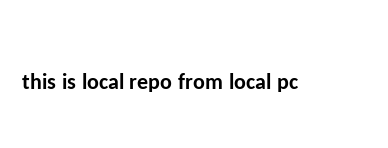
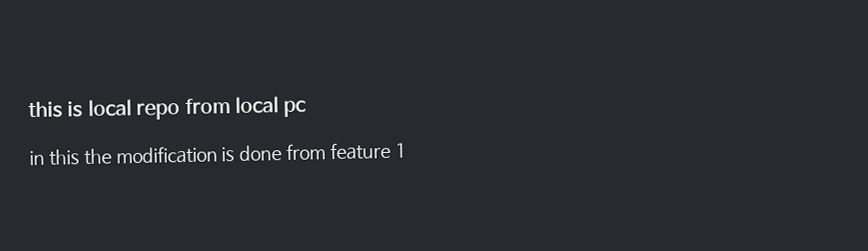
(298, 85) none -> [29,141,407,166] // in this the modification is done from feature 1

